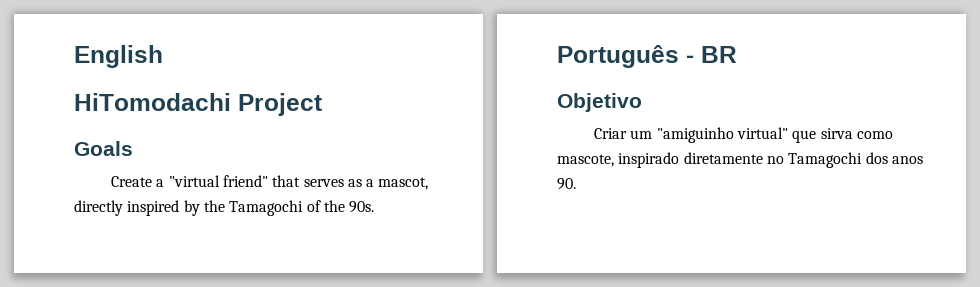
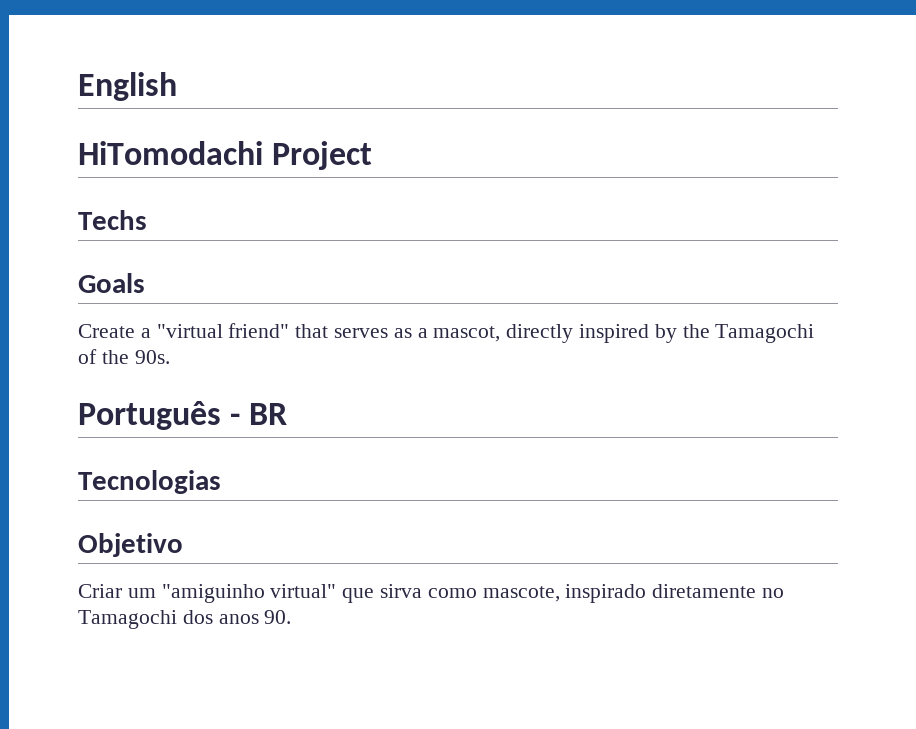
(322, 104) none -> [78,210,147,230] // Techs
(737, 54) none -> [78,470,221,494] // Tecnologias

